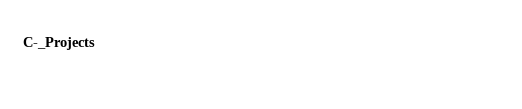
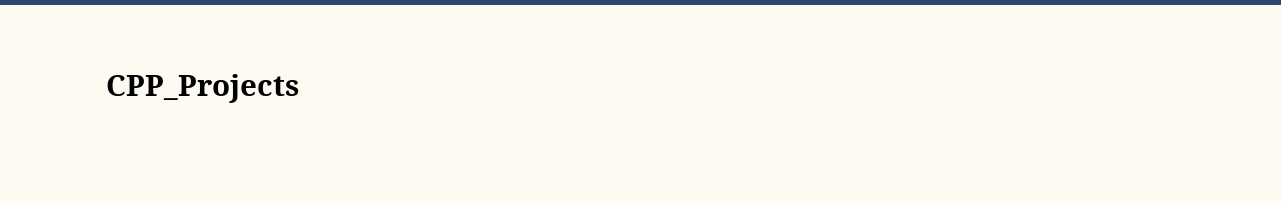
[23,37,95,50] C-_Projects -> [106,74,299,103] CPP_Projects

